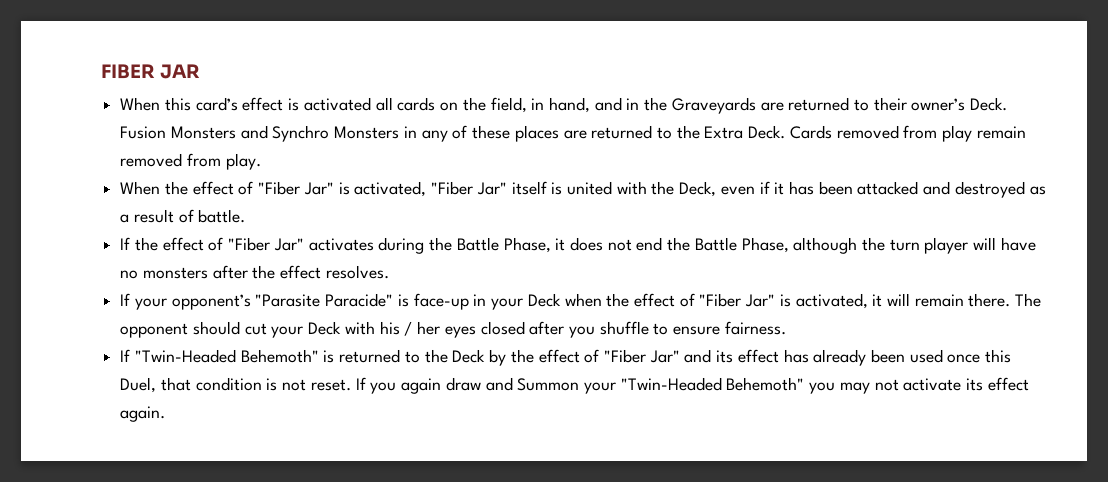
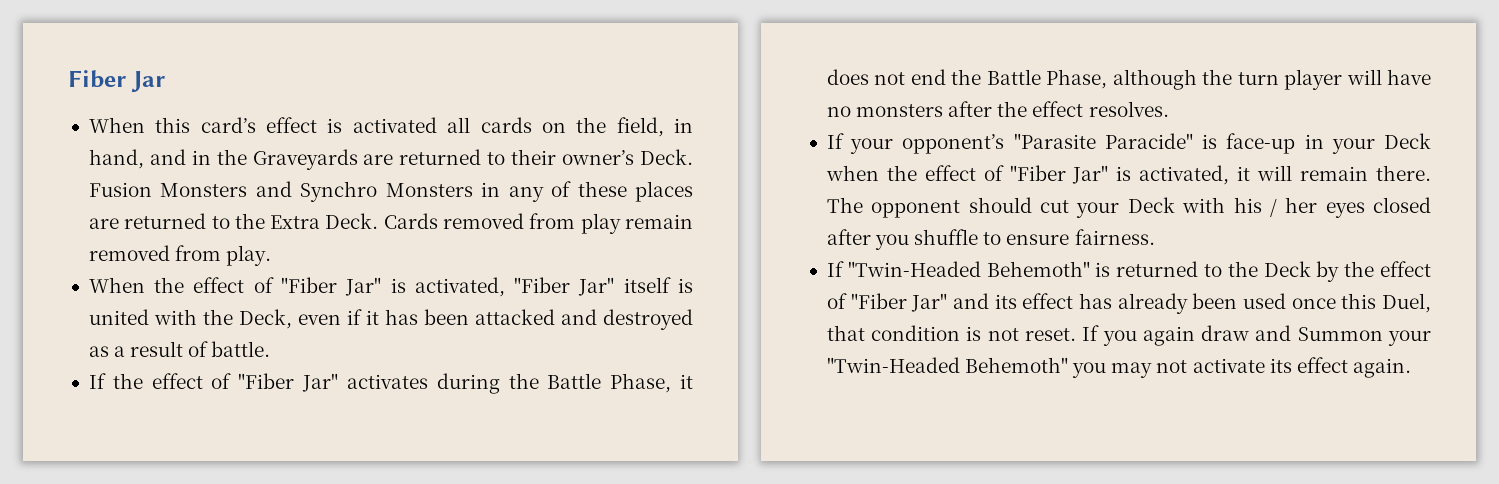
[101,64,200,79] FIBER JAR -> [68,70,165,92] Fiber Jar

